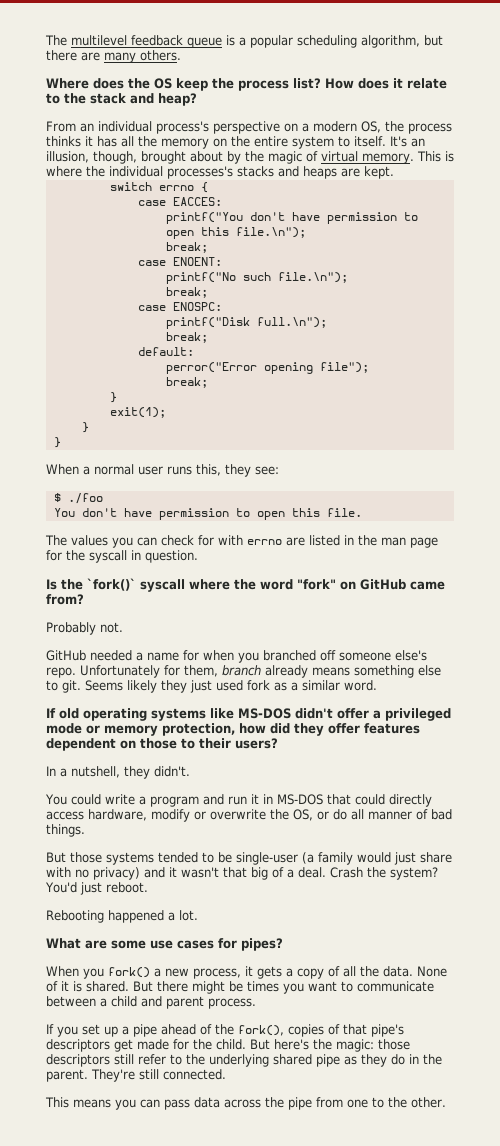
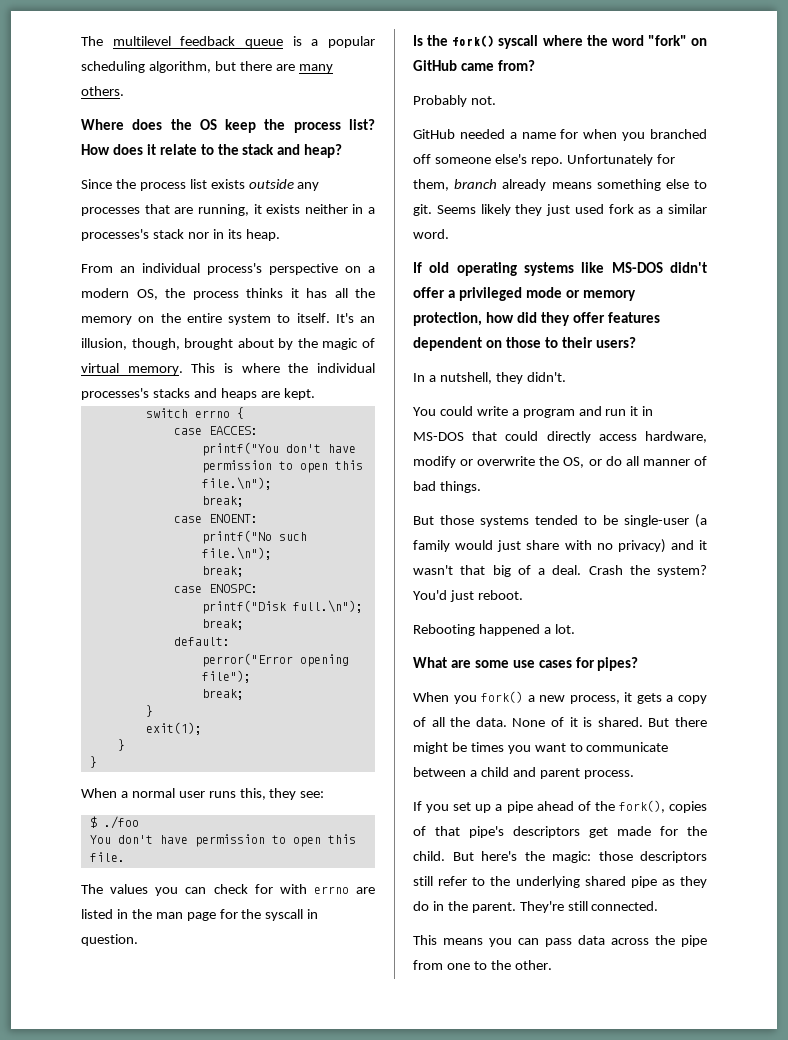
(197, 99) none -> [81,179,320,191] [81,204,375,216] [81,229,280,241] // Since the process list exists outside any processes that are running, it exists neither in a processes's stack nor in its heap.
[87,578,136,591] `fork()` -> [452,35,495,47] fork()

